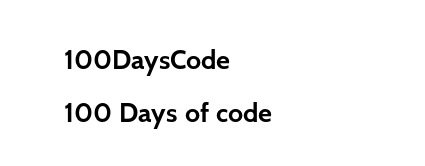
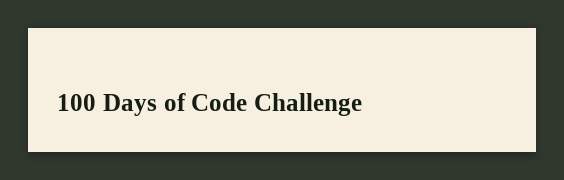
[64,49,230,76] 100DaysCode // -> (57, 102) none
[215,102,272,122] code -> [191,93,362,116] Code Challenge

